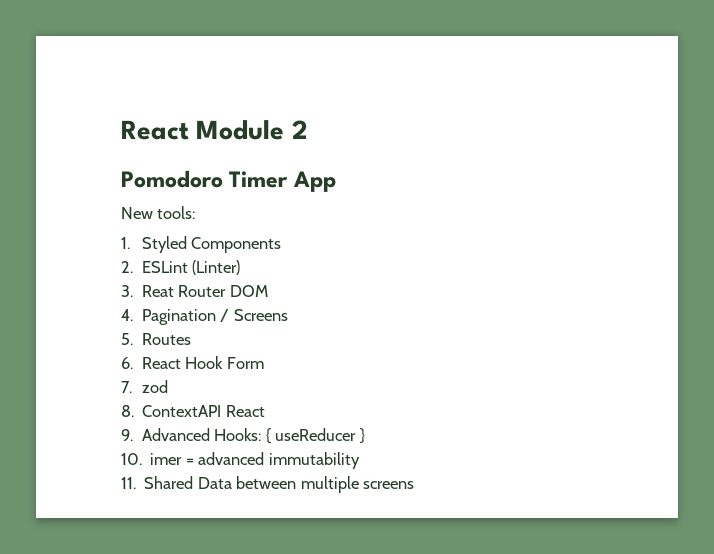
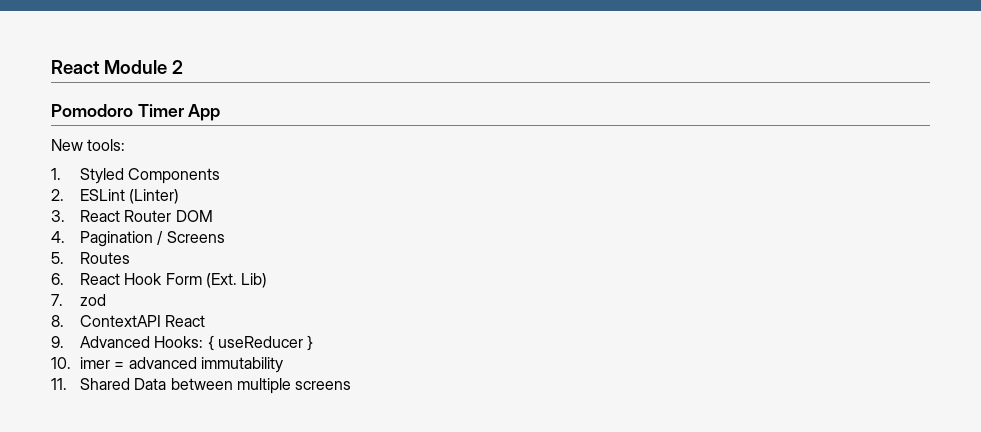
[141,285,174,297] Reat -> [80,210,121,222] React
(264, 363) none -> [206,273,268,288] (Ext. Lib)

